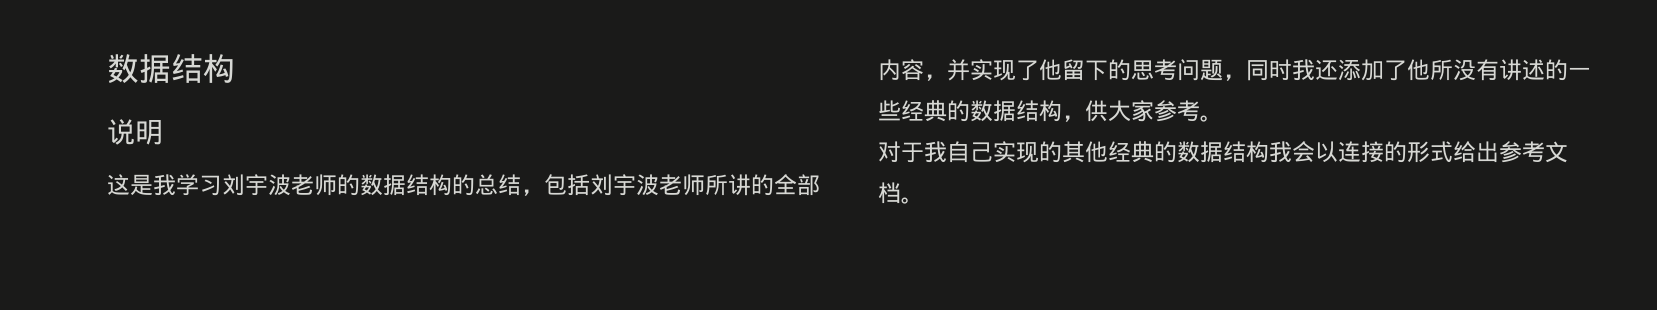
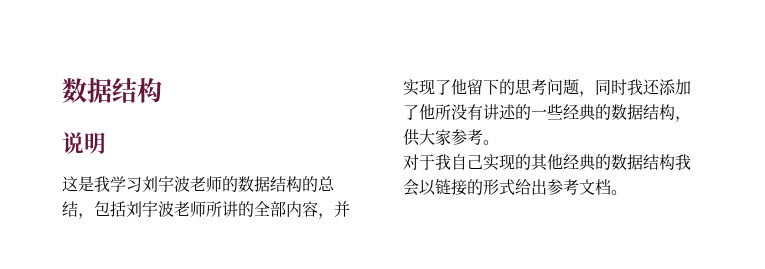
[1338,141,1361,162] 连 -> [435,179,451,195] 链

